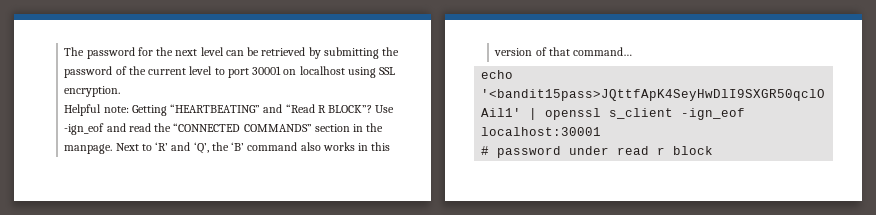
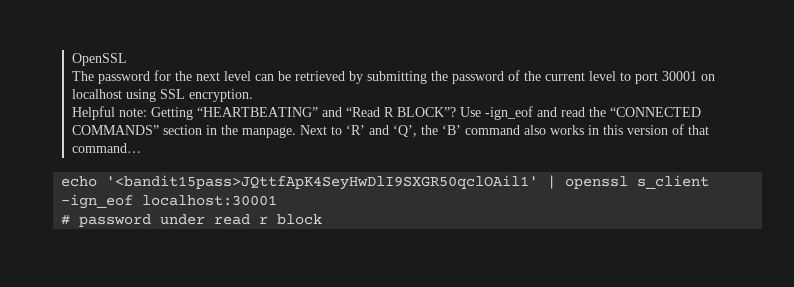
(64, 51) none -> [71,53,127,66] OpenSSL //

